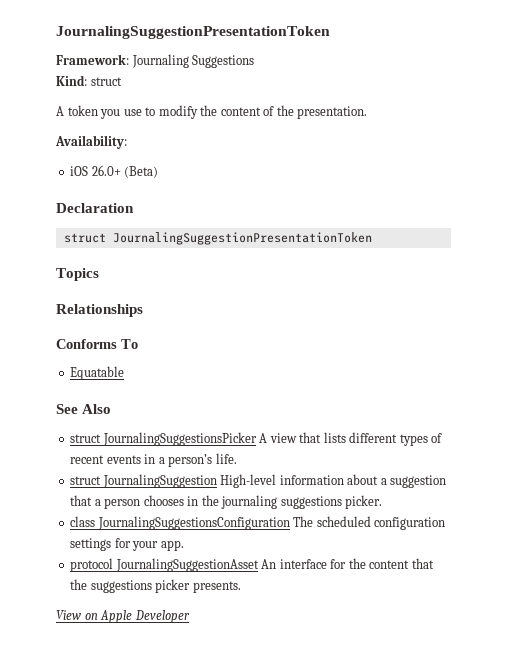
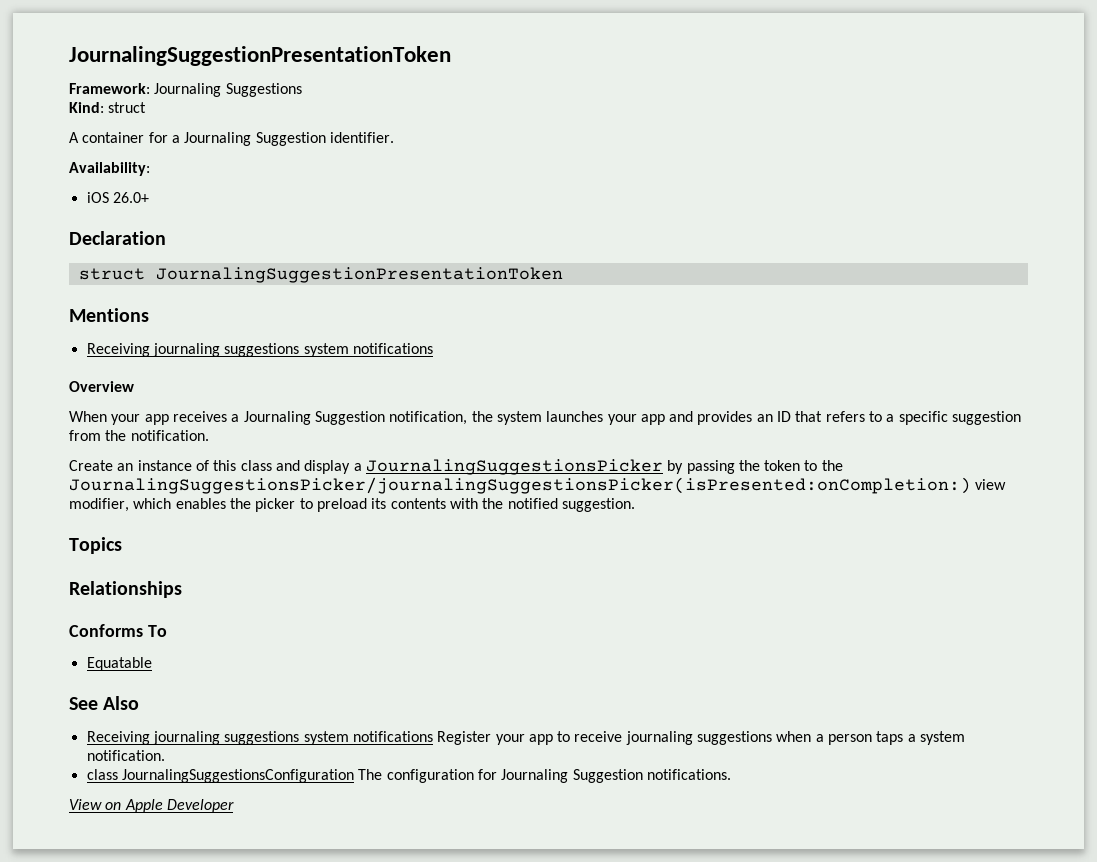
[67,105,368,119] token you use to modify the content of the presentation. -> [82,132,394,146] container for a Journaling Suggestion identifier.
[124,166,159,178] (Beta) -> (149, 197) none
(372, 238) none -> [69,308,149,322] [86,343,433,357] [69,381,134,392] [69,411,1022,425] [69,430,209,441] [69,459,843,475] [69,477,1007,494] [69,498,635,512] // Mentions // Receiving journaling suggestions system notifications // Overview // When your app receives a Journaling Suggestion notification, the system launches your app and provides an ID that refers to a specific suggestion from the notification. // Create an instance of this class and display a JournalingSuggestionsPicker by passing the token to the JournalingSuggestionsPicker/journalingSuggestionsPicker(isPresented:onCompletion:) view modifier, which enables the picker to preload its contents with the notified suggestion.
[70,432,443,446] [70,453,237,467] [70,474,447,488] [70,495,383,509] [70,516,446,530] [70,538,184,551] [70,558,434,572] [70,579,241,593] struct JournalingSuggestionsPicker A view that lists different types of recent events in a person’s life. // struct JournalingSuggestion High-level information about a suggestion that a person chooses in the journaling suggestions picker. // class JournalingSuggestionsConfiguration The scheduled configuration settings for your app. // protocol JournalingSuggestionAsset An interface for the content that the suggestions picker presents. -> [86,731,966,745] [86,750,165,761] [86,769,731,783] Receiving journaling suggestions system notifications Register your app to receive journaling suggestions when a person taps a system notification. // class JournalingSuggestionsConfiguration The configuration for Journaling Suggestion notifications.

